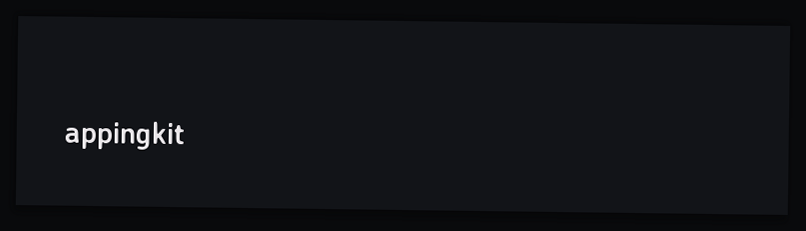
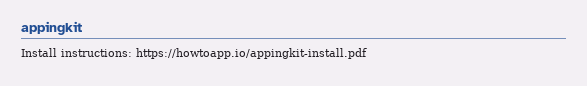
(185, 135) none -> [21,48,367,59] // Install instructions: https://howtoapp.io/appingkit-install.pdf

